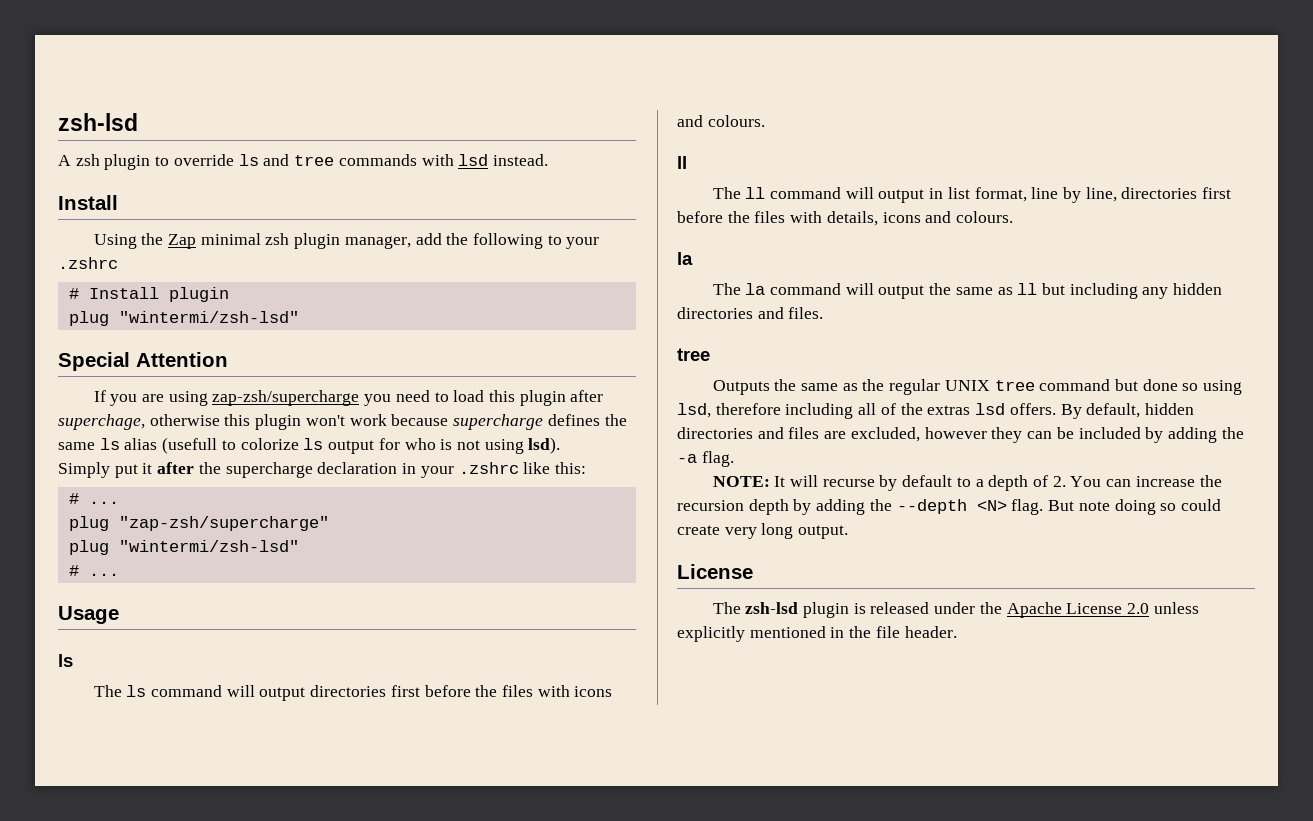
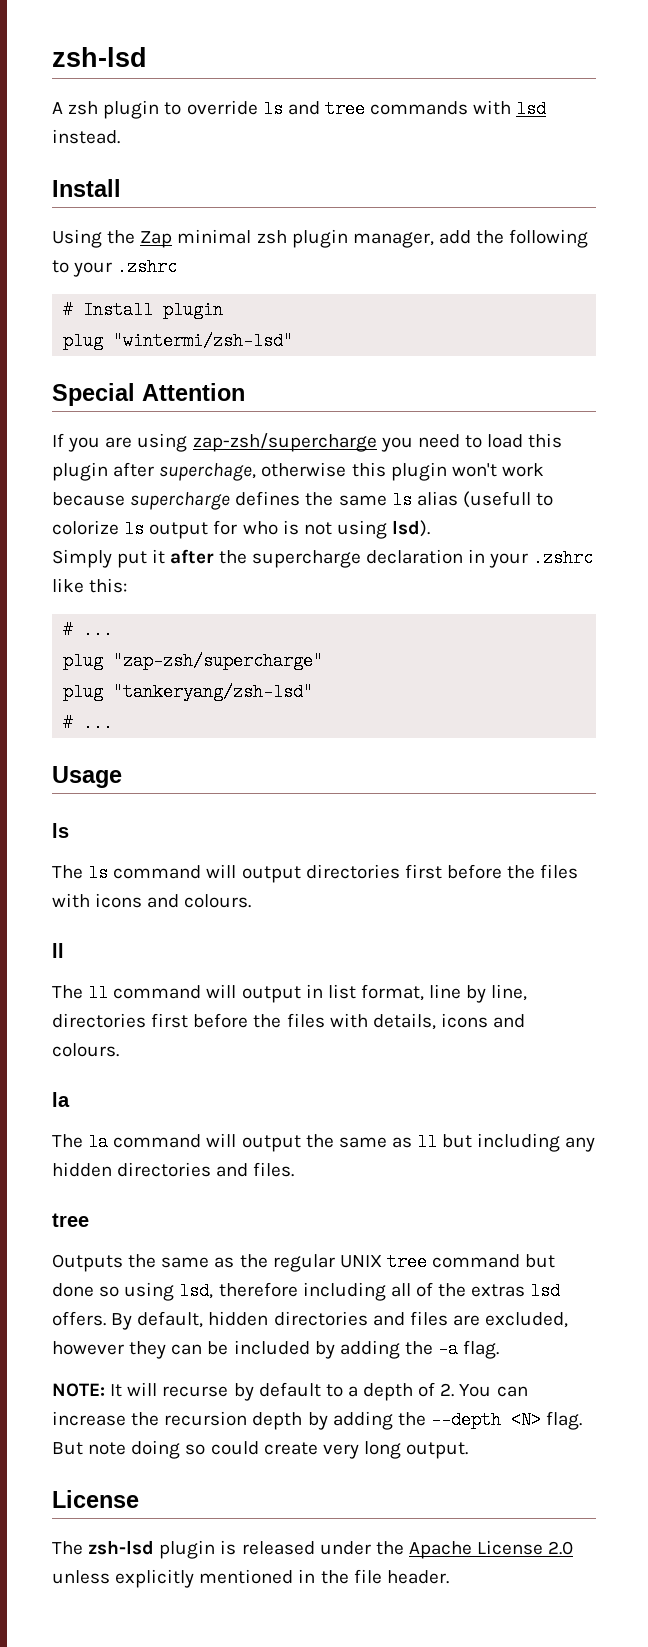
[118,540,299,552] "wintermi/zsh-lsd" -> [113,683,314,701] "tankeryang/zsh-lsd"

